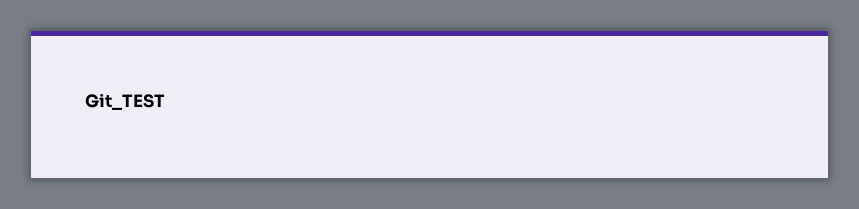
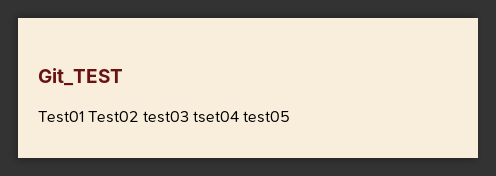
(165, 101) none -> [38,111,291,123] // Test01 Test02 test03 tset04 test05

